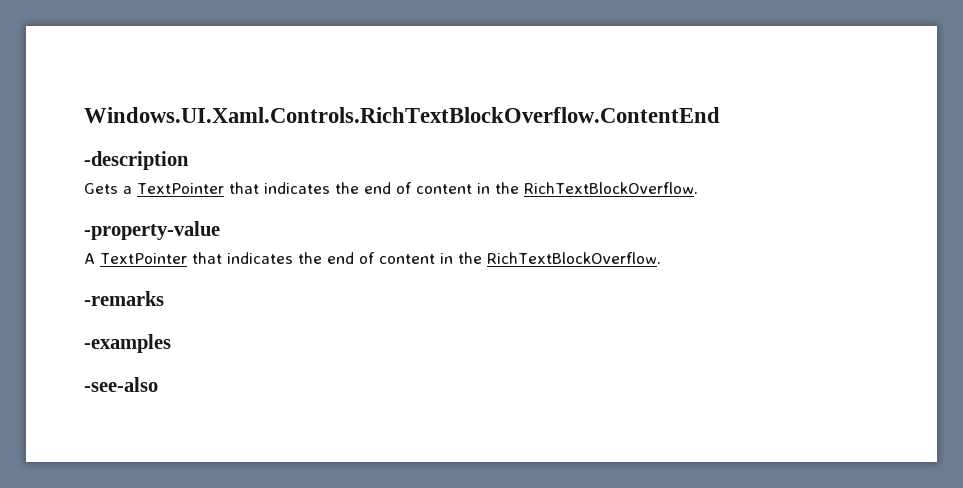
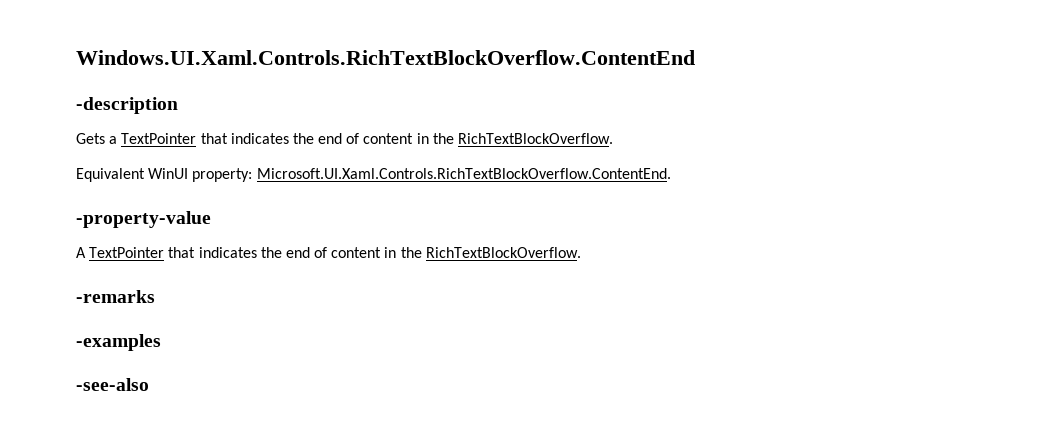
(698, 188) none -> [76,168,671,182] // Equivalent WinUI property: Microsoft.UI.Xaml.Controls.RichTextBlockOverflow.ContentEnd.

